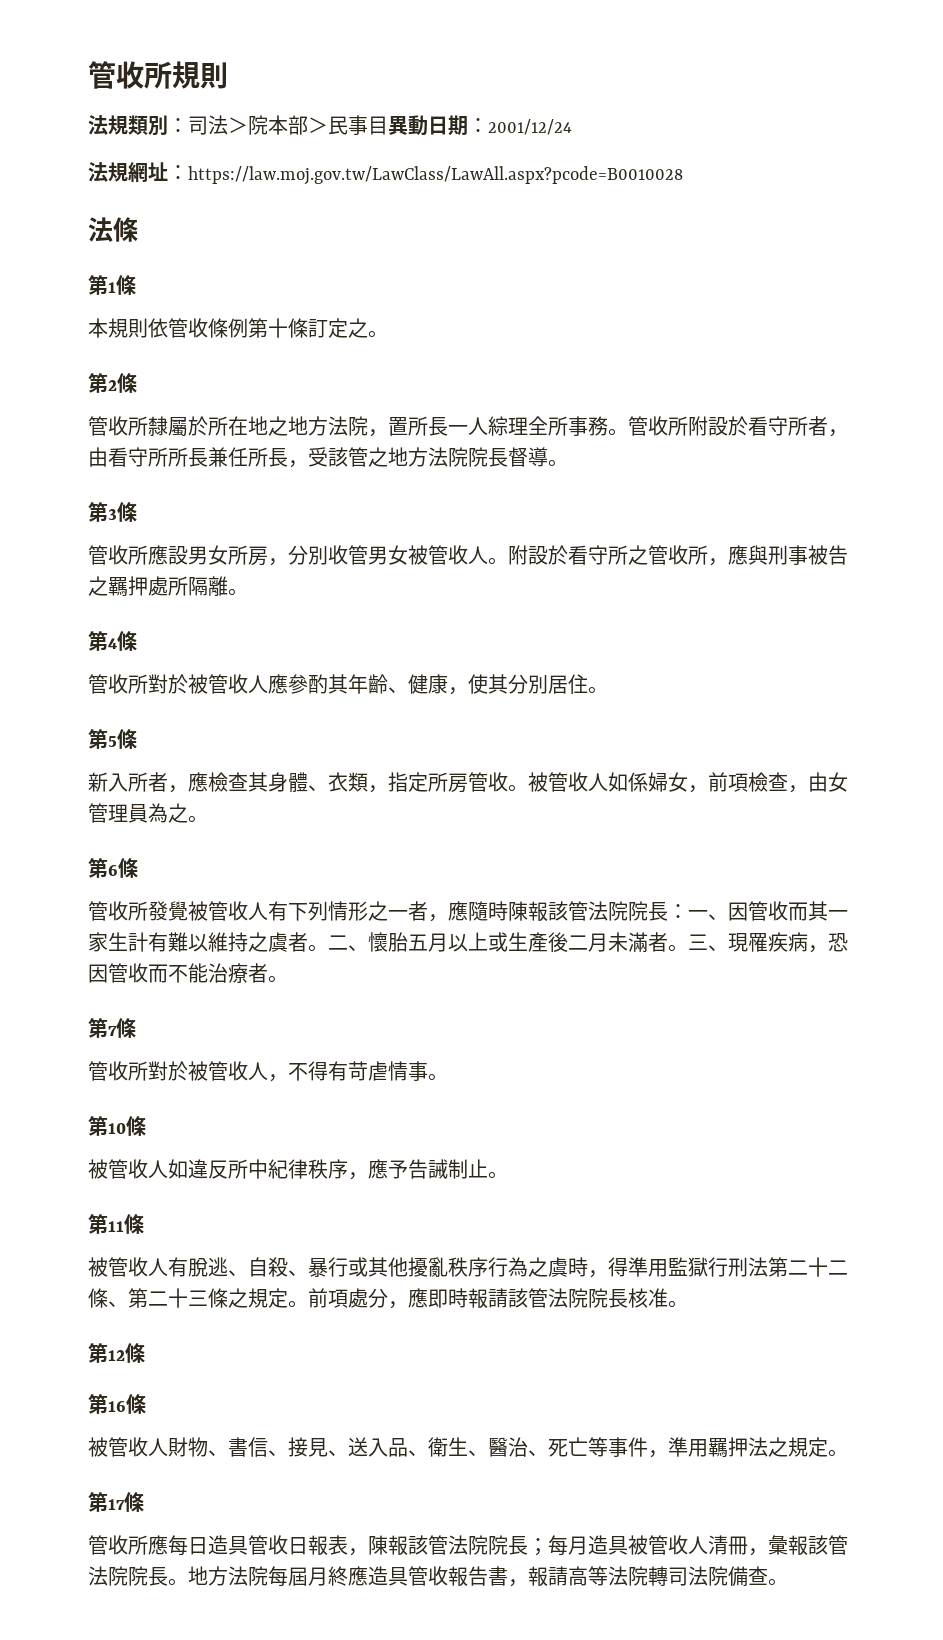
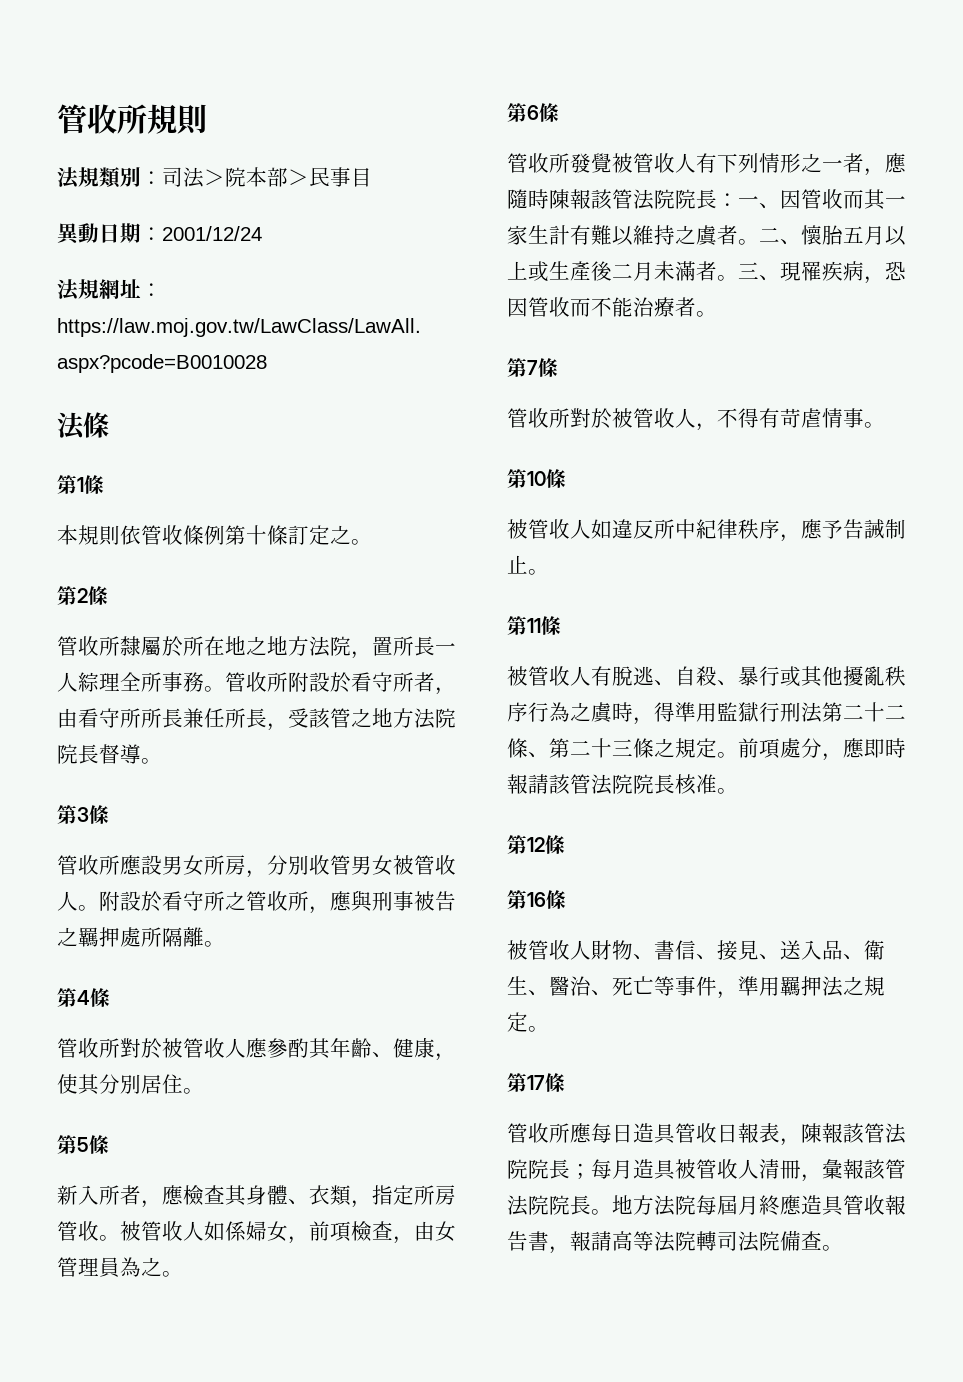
(388, 125) none -> (372, 177) //

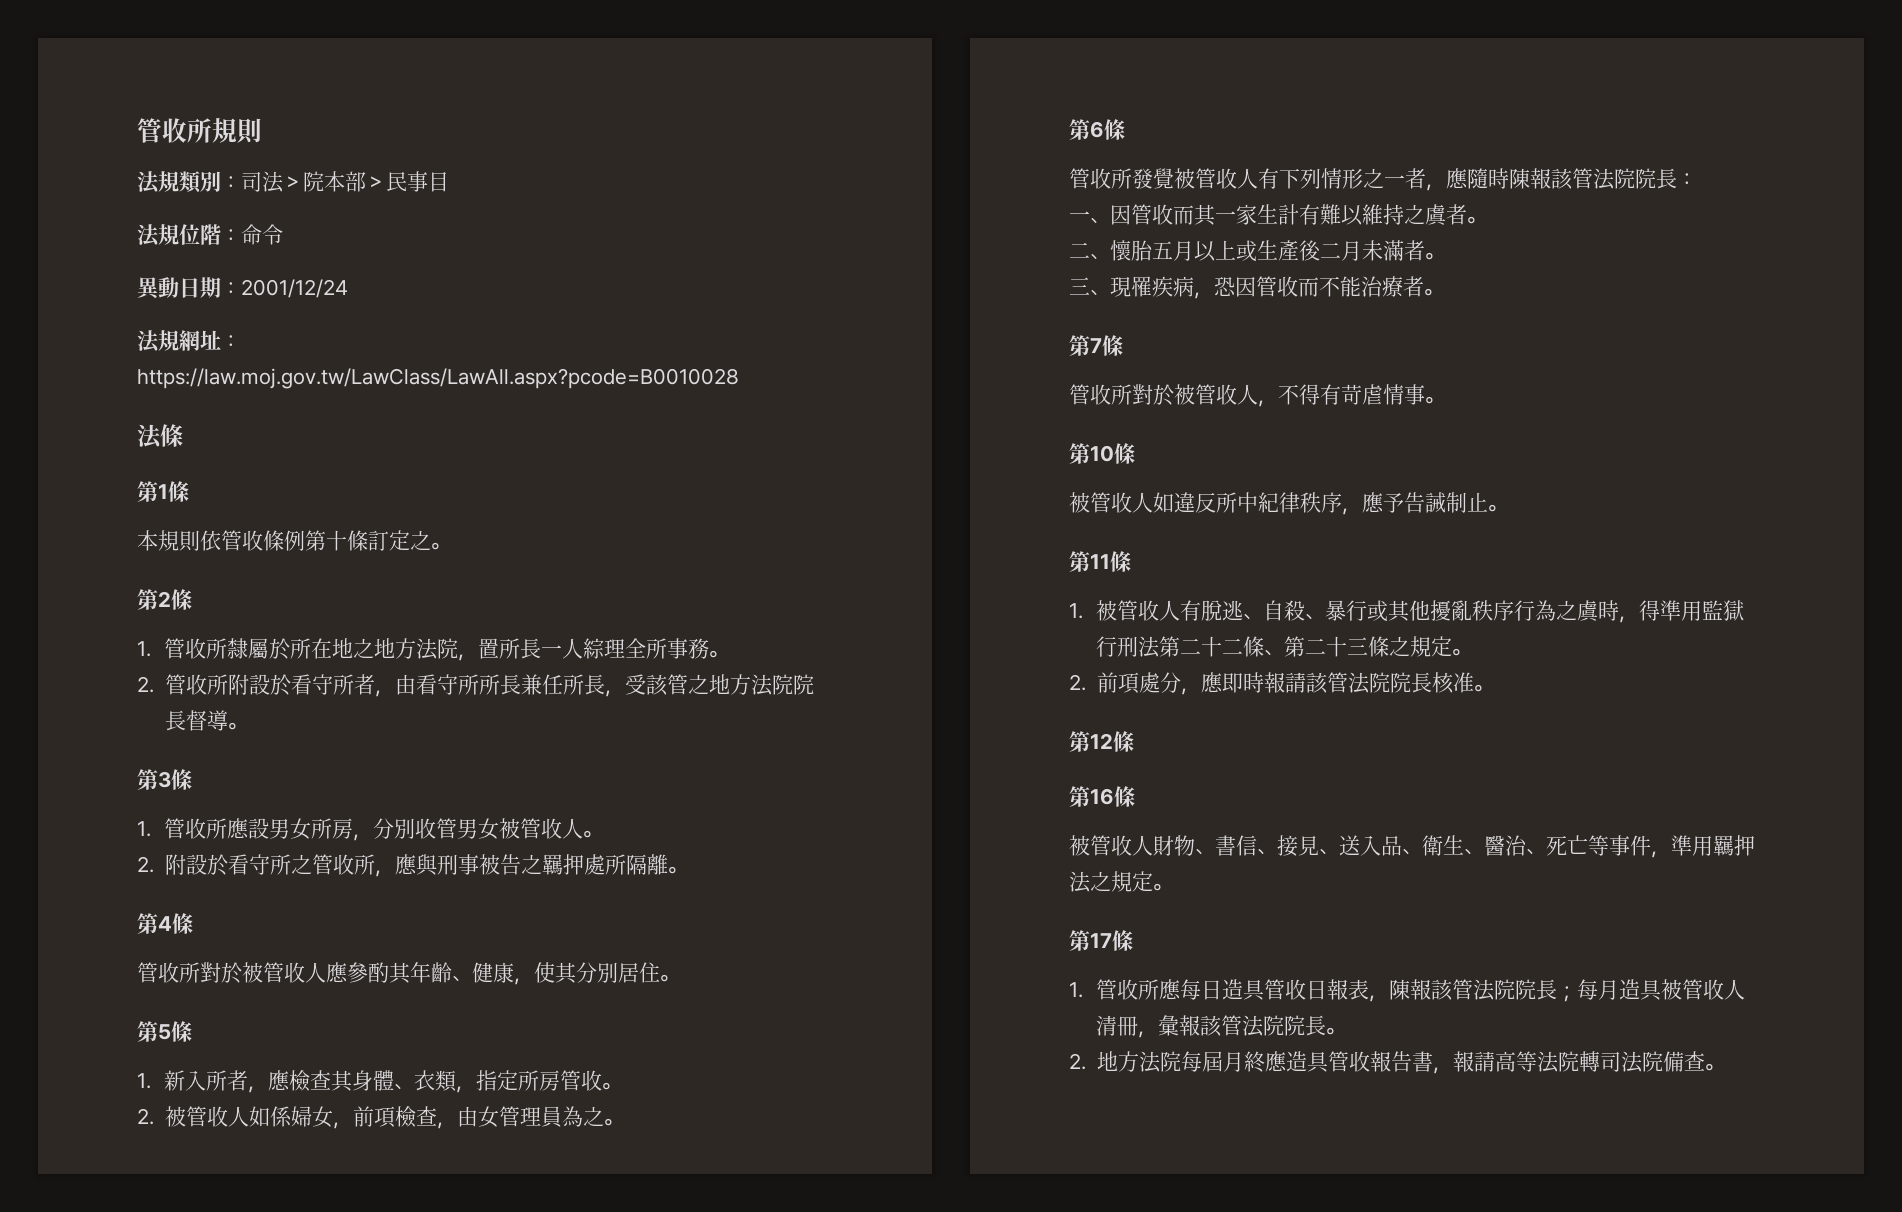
(372, 177) none -> [137,224,283,247] // 法規位階：命令
(108, 595) none -> [137,641,151,657] 1.
(225, 689) none -> [137,676,154,693] // 2.
(109, 814) none -> [137,821,151,837] 1.
(99, 908) none -> [137,856,154,873] // 2.
(109, 1144) none -> [137,1073,151,1089] 1.
(120, 1238) none -> [137,1108,154,1125] // 2.
(738, 200) none -> (1697, 179) //
(759, 242) none -> (1487, 220) //
(738, 278) none -> (1445, 256) //
(561, 625) none -> [1069,603,1083,619] 1.
(738, 755) none -> [1069,674,1086,691] // 2.
(565, 1082) none -> [1069,982,1083,998] 1.
(612, 1212) none -> [1069,1053,1086,1070] // 2.

